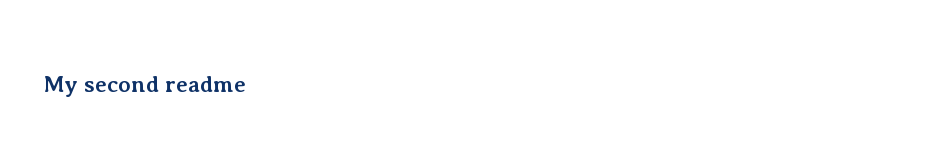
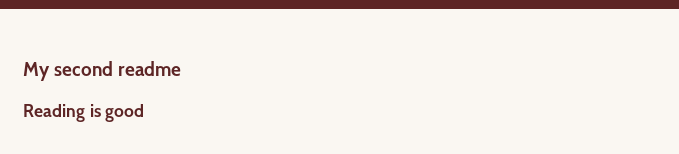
(247, 84) none -> [23,104,145,122] // Reading is good

